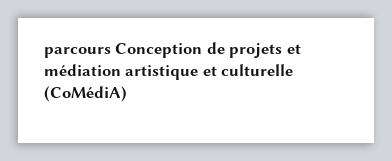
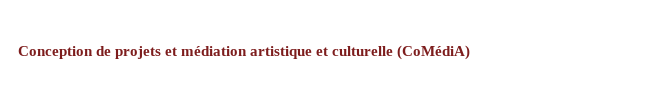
[44,47,111,58] parcours -> (18, 52) none

